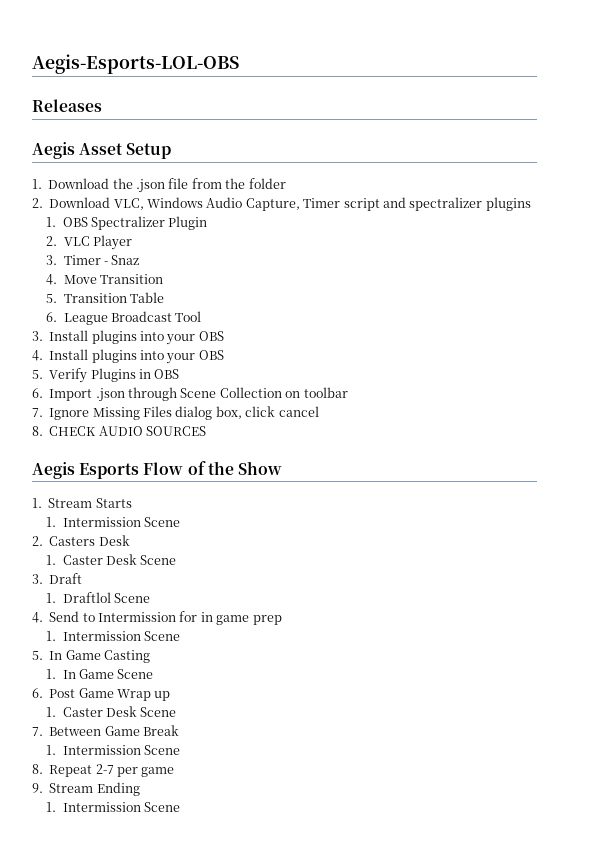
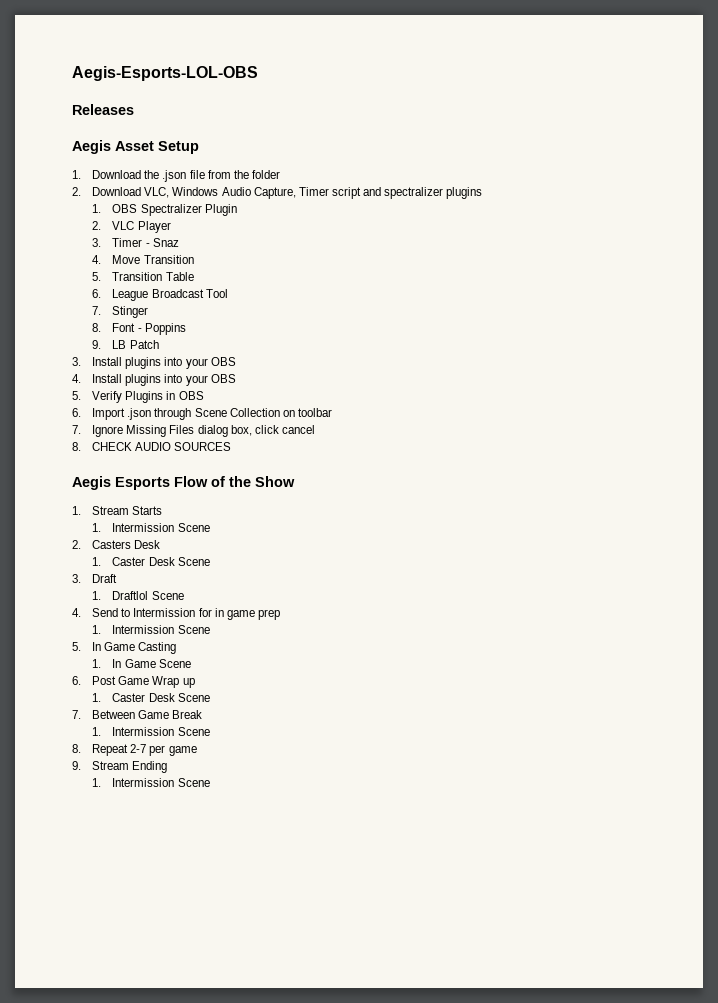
(202, 316) none -> [92,306,149,318] [92,323,186,335] [92,340,159,349] // 7. Stinger // 8. Font - Poppins // 9. LB Patch

